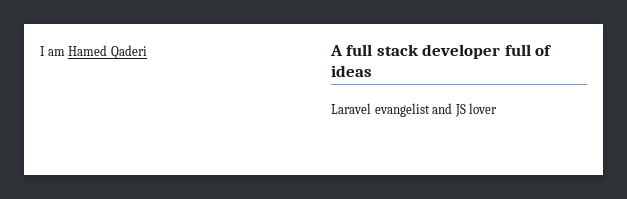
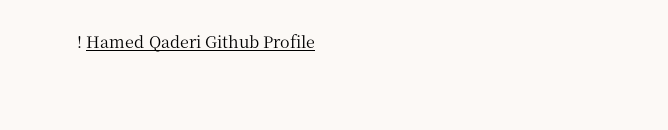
[40,46,65,56] I am -> [77,36,82,48] !
[330,44,553,59] [331,65,372,77] [331,103,498,117] // A full stack developer full of ideas // Laravel evangelist and JS lover -> [204,34,316,48] Github Profile

